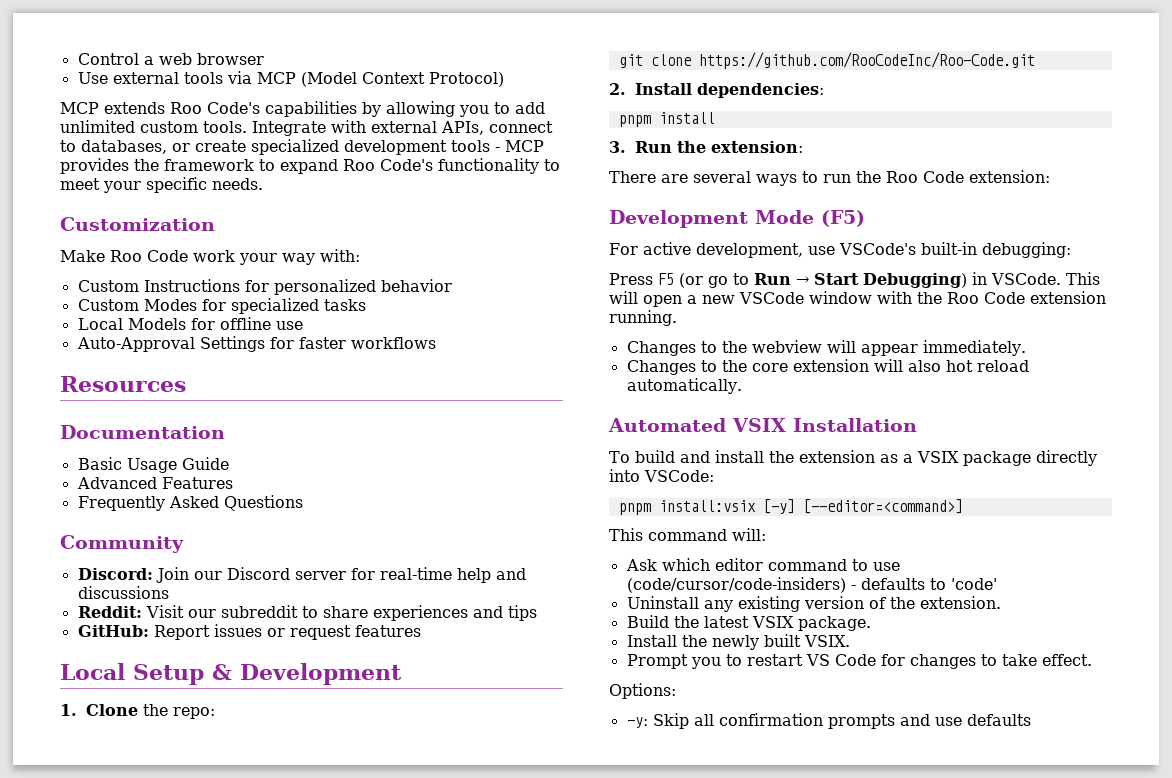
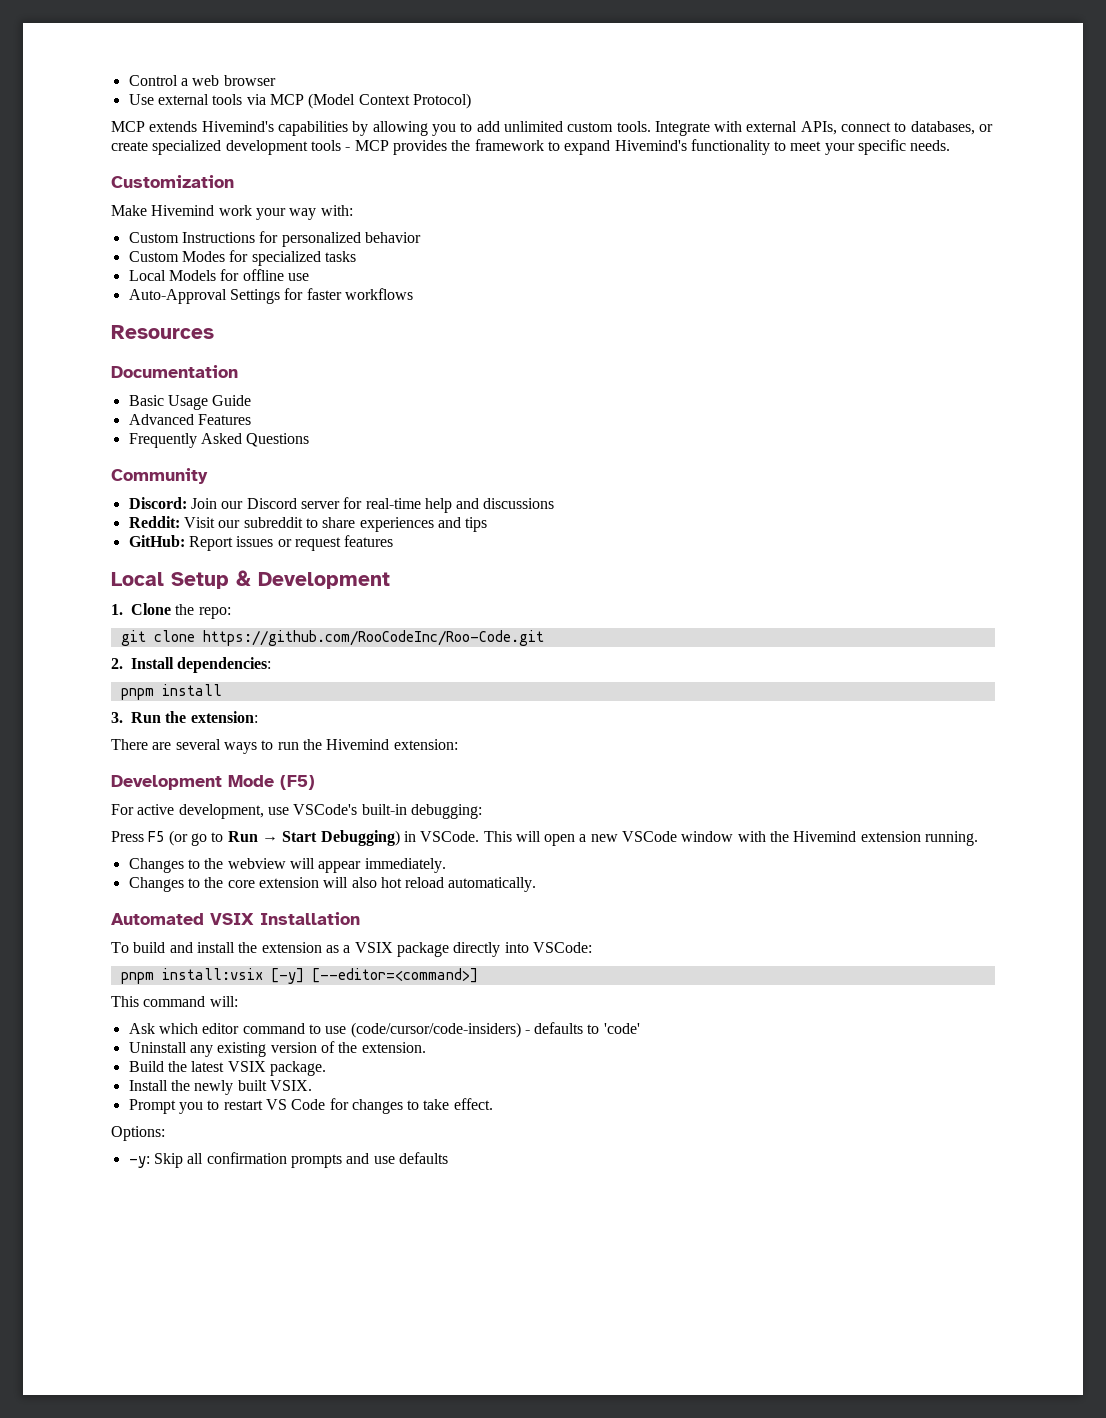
[170,102,260,114] Roo Code's -> [201,121,274,132] Hivemind's
[343,159,433,171] Roo Code's -> [614,140,687,151] Hivemind's
[110,250,188,262] Roo Code -> [151,205,215,216] Hivemind
[886,171,964,183] Roo Code -> [326,739,390,750] Hivemind
[947,292,1025,304] Roo Code -> [793,831,857,842] Hivemind

